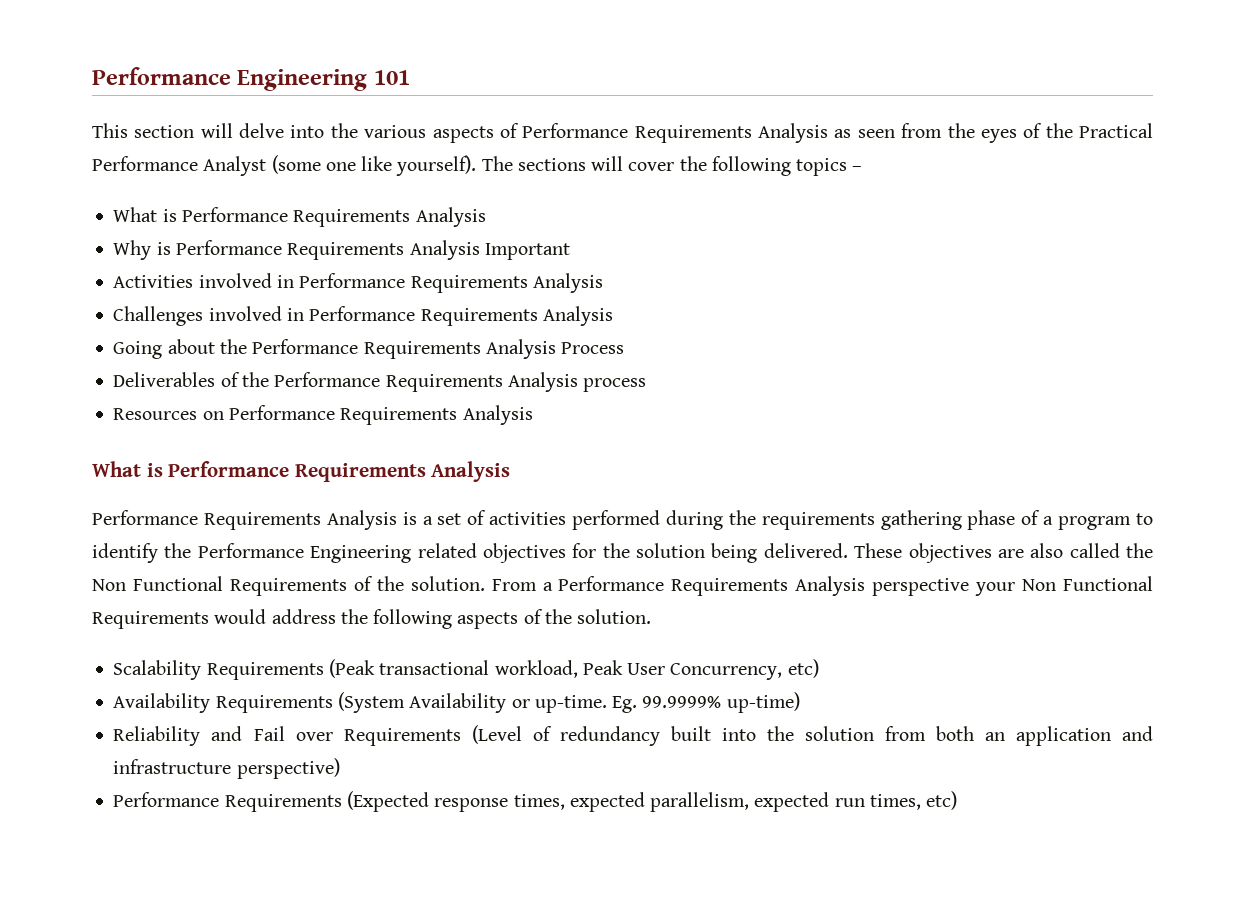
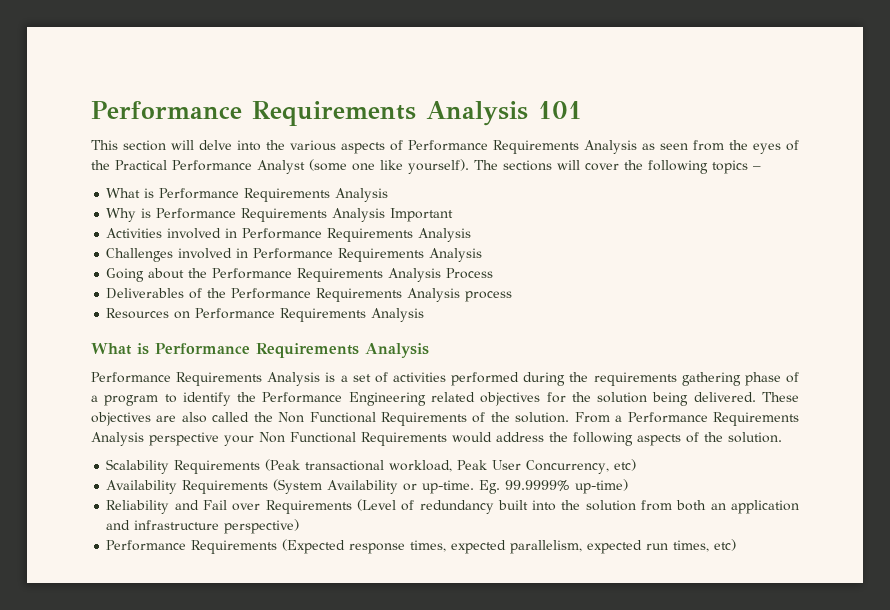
[92,67,368,91] Performance Engineering -> [91,101,528,126] Performance Requirements Analysis

